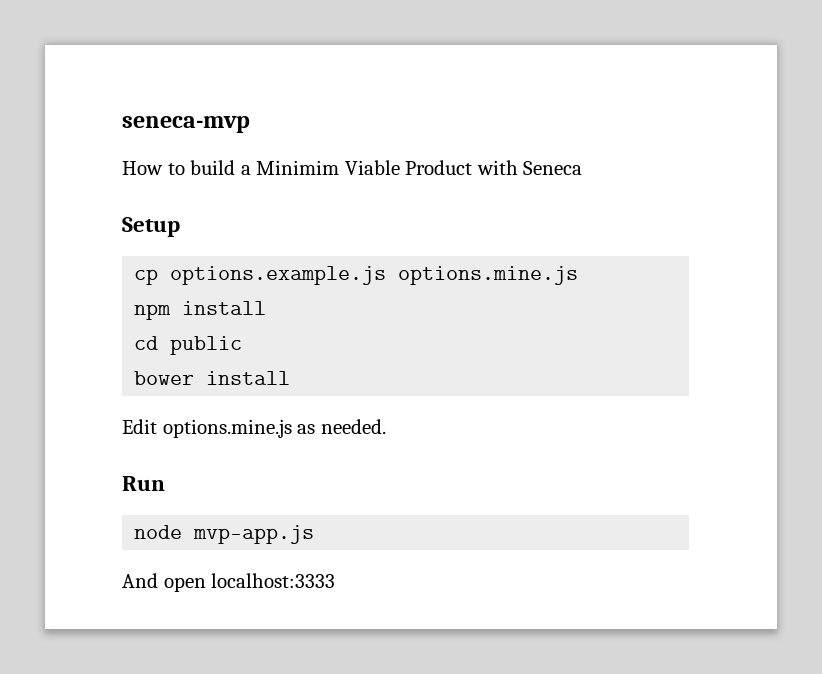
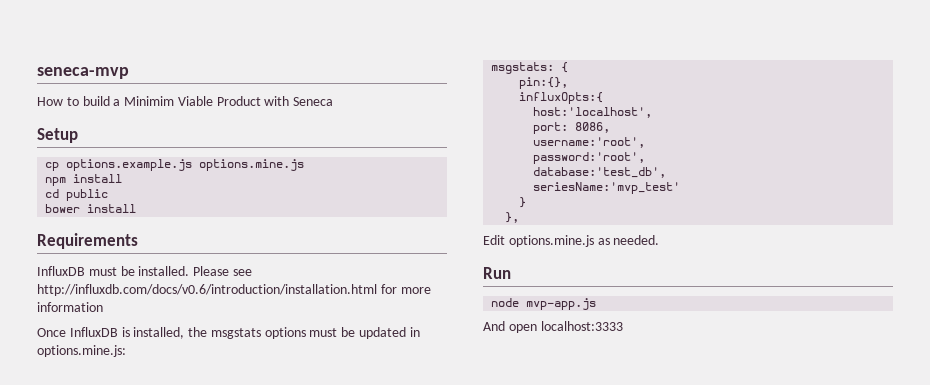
(291, 378) none -> [37,233,138,249] [37,266,252,276] [37,284,431,296] [37,302,103,312] [37,327,420,339] [37,345,126,357] [491,62,569,74] [519,77,569,89] [519,92,604,104] [533,107,653,118] [533,122,611,134] [533,137,646,148] [533,152,646,164] [533,167,667,178] [533,182,681,194] [519,197,527,208] [505,212,520,223] // Requirements // InfluxDB must be installed. Please see http://influxdb.com/docs/v0.6/introduction/installation.html for more information // Once InfluxDB is installed, the msgstats options must be updated in options.mine.js: // msgstats: { // pin:{}, // influxOpts:{ // host:'localhost', // port: 8086, // username:'root', // password:'root', // database:'test_db', // seriesName:'mvp_test' // } // },

